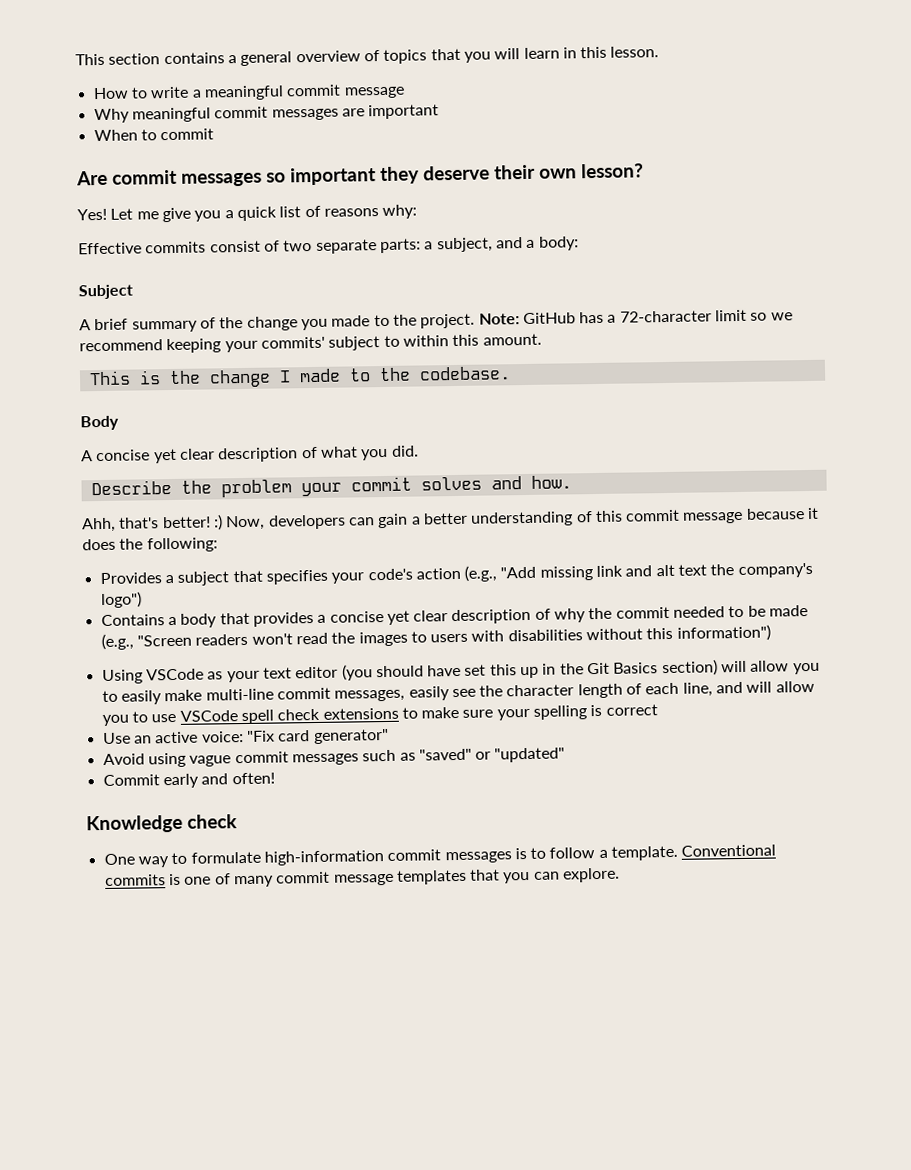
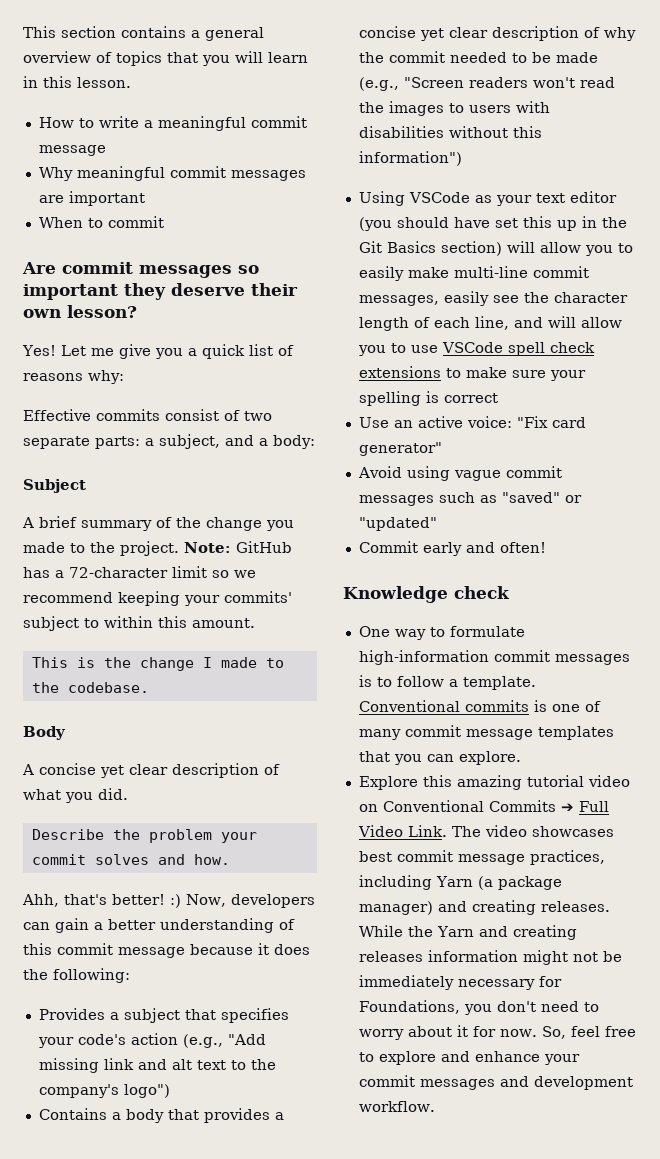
(708, 570) none -> [230,1060,246,1070] to
(621, 875) none -> [358,775,630,790] [358,800,609,812] [357,825,614,837] [358,850,605,865] [358,875,562,890] [358,900,610,915] [358,925,577,940] [358,950,622,965] [358,975,562,990] [358,1000,599,1015] [358,1025,636,1040] [358,1051,580,1065] [358,1075,633,1090] [358,1101,435,1112] // Explore this amazing tutorial video on Conventional Commits ➔ Full Video Link. The video showcases best commit message practices, including Yarn (a package manager) and creating releases. While the Yarn and creating releases information might not be immediately necessary for Foundations, you don't need to worry about it for now. So, feel free to explore and enhance your commit messages and development workflow.

